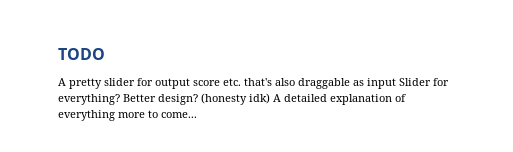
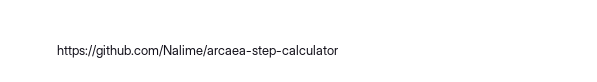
[58,48,105,60] [58,78,449,89] [58,93,406,105] [58,110,197,121] TODO // A pretty slider for output score etc. that's also draggable as input Slider for everything? Better design? (honesty idk) A detailed explanation of everything more to come... -> [57,45,338,58] https://github.com/Nalime/arcaea-step-calculator

